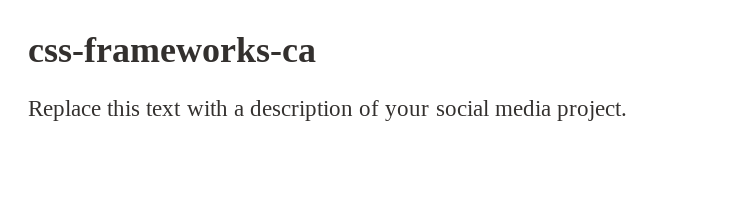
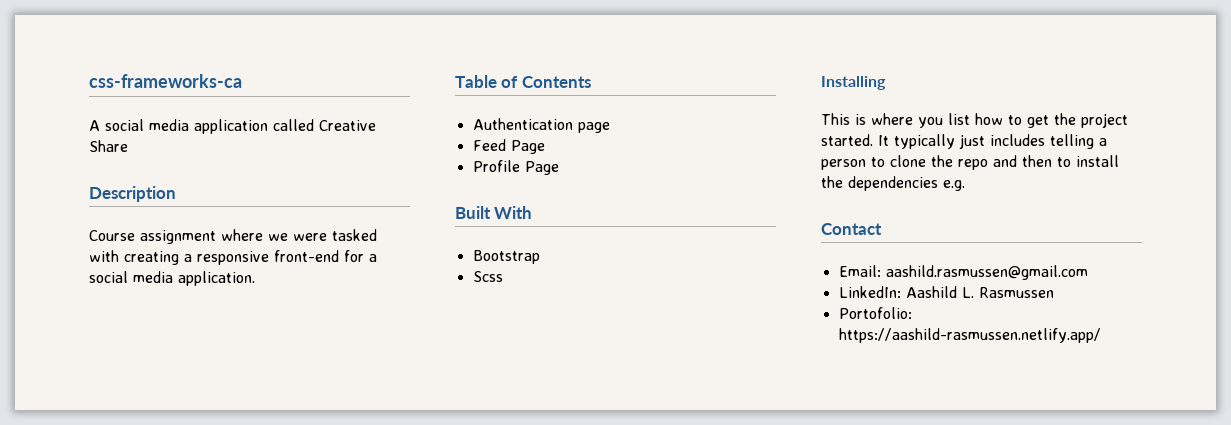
[28,100,628,121] Replace this text with a description of your social media project. -> [89,119,376,134] [89,140,128,152] [89,186,176,202] [89,229,377,244] [89,250,377,265] [89,271,255,286] [455,75,591,88] [472,118,610,133] [472,139,545,154] [472,160,559,175] [455,206,533,219] [472,250,540,264] [472,271,503,282] [821,76,886,90] [821,113,1128,128] [821,134,1107,149] [821,155,1119,170] [821,176,965,191] [821,223,882,235] [838,265,1088,280] [838,286,1054,298] [838,307,912,319] [838,328,1101,343] A social media application called Creative Share // Description // Course assignment where we were tasked with creating a responsive front-end for a social media application. // Table of Contents // Authentication page // Feed Page // Profile Page // Built With // Bootstrap // Scss // Installing // This is where you list how to get the project started. It typically just includes telling a person to clone the repo and then to install the dependencies e.g. // Contact // Email: aashild.rasmussen@gmail.com // LinkedIn: Aashild L. Rasmussen // Portofolio: https://aashild-rasmussen.netlify.app/

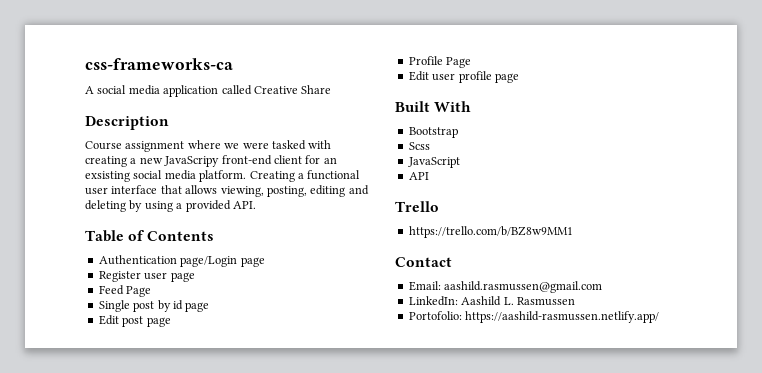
[197,250,377,265] [89,271,255,286] responsive front-end for a social media application. -> [139,155,337,167] [85,170,361,182] [85,185,369,197] [85,200,256,212] new JavaScripy front-end client for an exsisting social media platform. Creating a functional user interface that allows viewing, posting, editing and deleting by using a provided API.
(573, 124) none -> [180,256,265,267] [98,271,168,282] page/Login page // Register user
[472,160,559,175] [455,206,533,219] [472,250,540,264] [472,271,503,282] [821,76,886,90] [821,113,1128,128] [821,134,1107,149] [821,155,1119,170] [821,176,965,191] Profile Page // Built With // Bootstrap // Scss // Installing // This is where you list how to get the project started. It typically just includes telling a person to clone the repo and then to install the dependencies e.g. -> [98,300,210,312] [98,315,171,327] [408,56,472,68] [408,71,519,83] [395,101,472,112] [408,127,458,138] [408,142,430,150] [407,157,460,168] [408,172,429,180] [395,201,439,212] [408,226,573,238] Single post by id page // Edit post page // Profile Page // Edit user profile page // Built With // Bootstrap // Scss // JavaScript // API // Trello // https://trello.com/b/BZ8w9MM1

